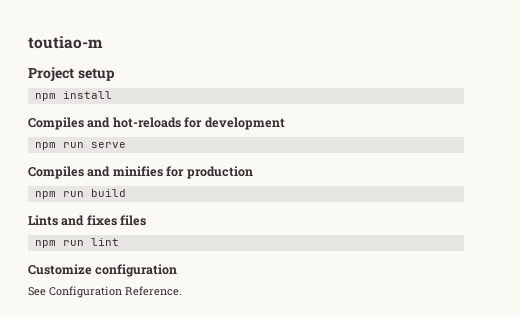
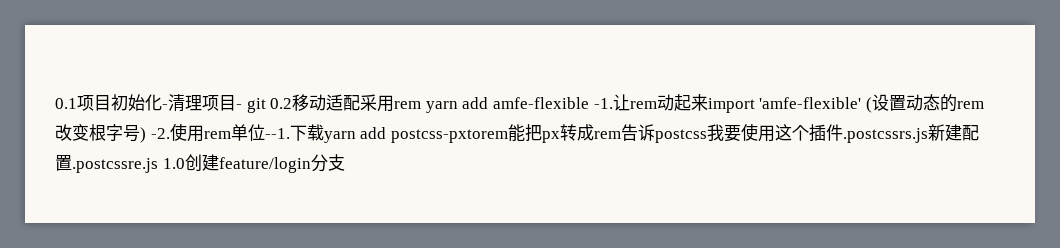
[28,36,103,49] [28,67,115,81] [34,91,112,101] [28,117,285,130] [34,142,126,150] [28,166,253,179] [34,189,126,199] [28,215,147,226] [34,238,119,248] [28,264,178,277] [28,286,182,298] toutiao-m // Project setup // npm install // Compiles and hot-reloads for development // npm run serve // Compiles and minifies for production // npm run build // Lints and fixes files // npm run lint // Customize configuration // See Configuration Reference. -> [55,94,984,113] [55,123,979,143] [55,154,345,173] 0.1项目初始化-清理项目- git 0.2移动适配采用rem yarn add amfe-flexible -1.让rem动起来import 'amfe-flexible' (设置动态的rem改变根字号) -2.使用rem单位--1.下载yarn add postcss-pxtorem能把px转成rem告诉postcss我要使用这个插件.postcssrs.js新建配置.postcssre.js 1.0创建feature/login分支

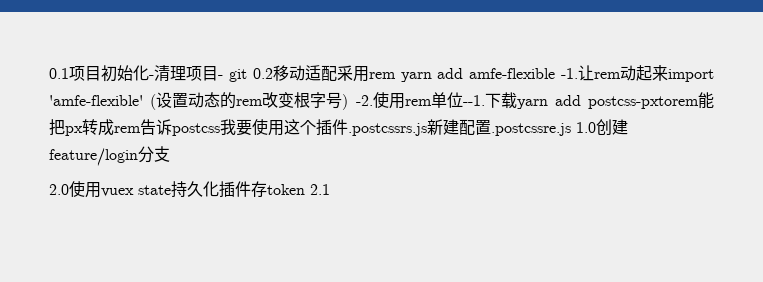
(345, 162) none -> [49,181,330,198] // 2.0使用vuex state持久化插件存token 2.1

